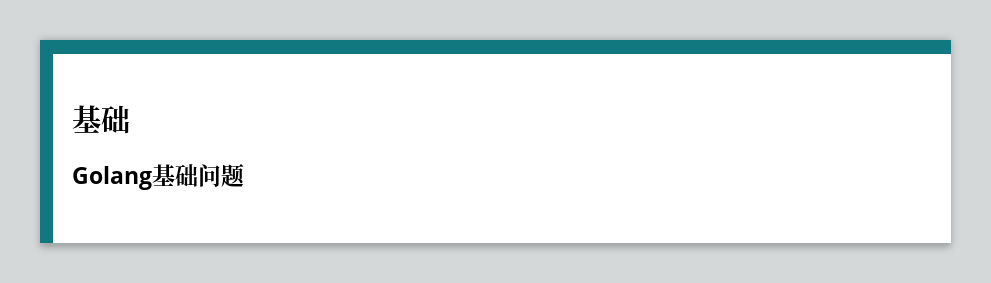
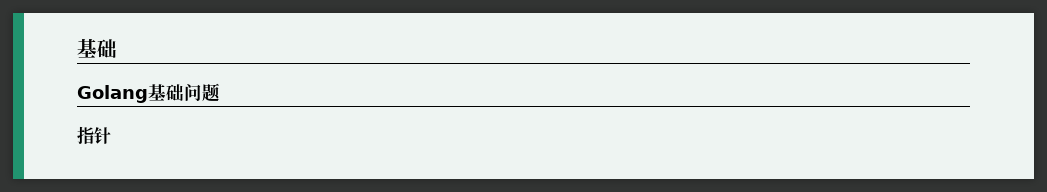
(244, 175) none -> [77,126,111,144] // 指针

